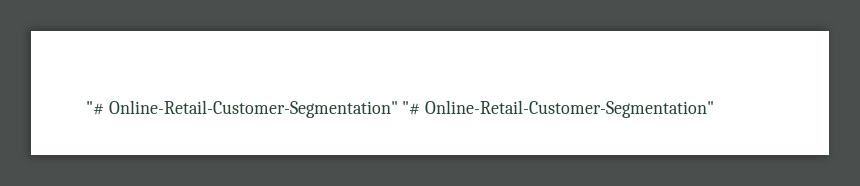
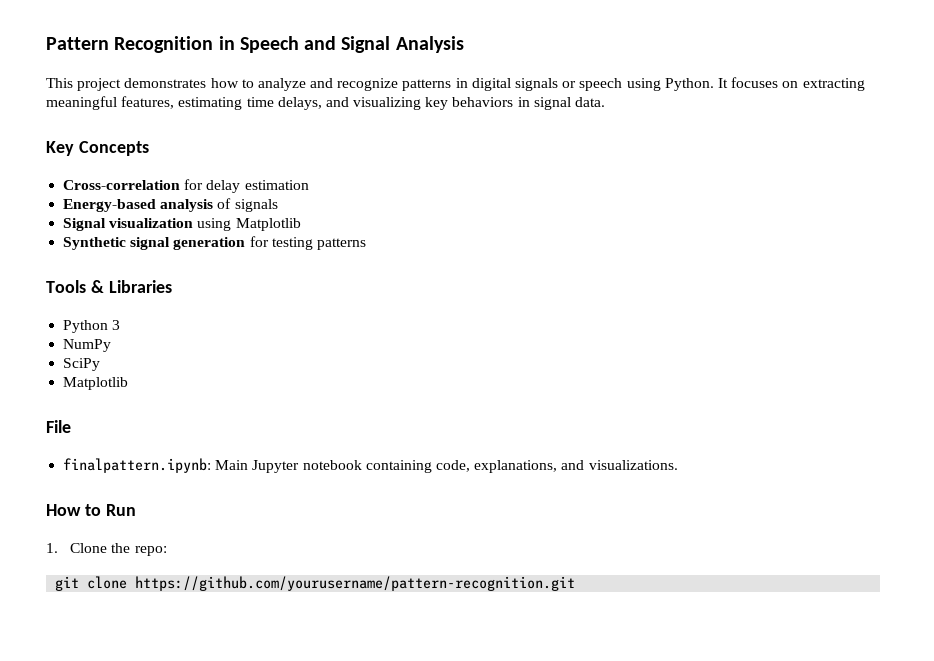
[86,100,715,118] "# Online-Retail-Customer-Segmentation" "# Online-Retail-Customer-Segmentation" -> [46,36,464,53] [46,77,865,91] [46,96,606,110] [46,141,149,156] [63,179,309,193] [63,198,278,212] [63,218,301,231] [63,236,366,250] [46,280,172,293] [63,320,121,333] [63,339,112,352] [63,358,101,371] [63,377,129,390] [46,420,71,433] [63,458,678,473] [46,504,136,516] [46,543,167,556] [55,576,576,591] Pattern Recognition in Speech and Signal Analysis // This project demonstrates how to analyze and recognize patterns in digital signals or speech using Python. It focuses on extracting meaningful features, estimating time delays, and visualizing key behaviors in signal data. // Key Concepts // Cross-correlation for delay estimation // Energy-based analysis of signals // Signal visualization using Matplotlib // Synthetic signal generation for testing patterns // Tools & Libraries // Python 3 // NumPy // SciPy // Matplotlib // File // finalpattern.ipynb: Main Jupyter notebook containing code, explanations, and visualizations. // How to Run // 1. Clone the repo: // git clone https://github.com/yourusername/pattern-recognition.git

